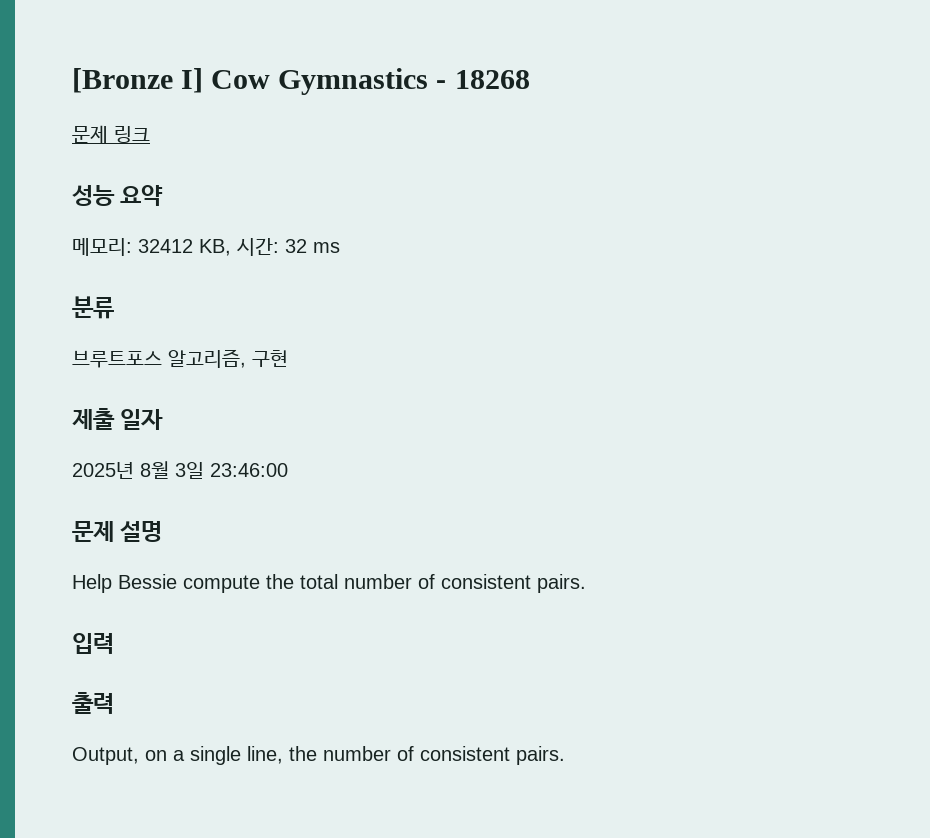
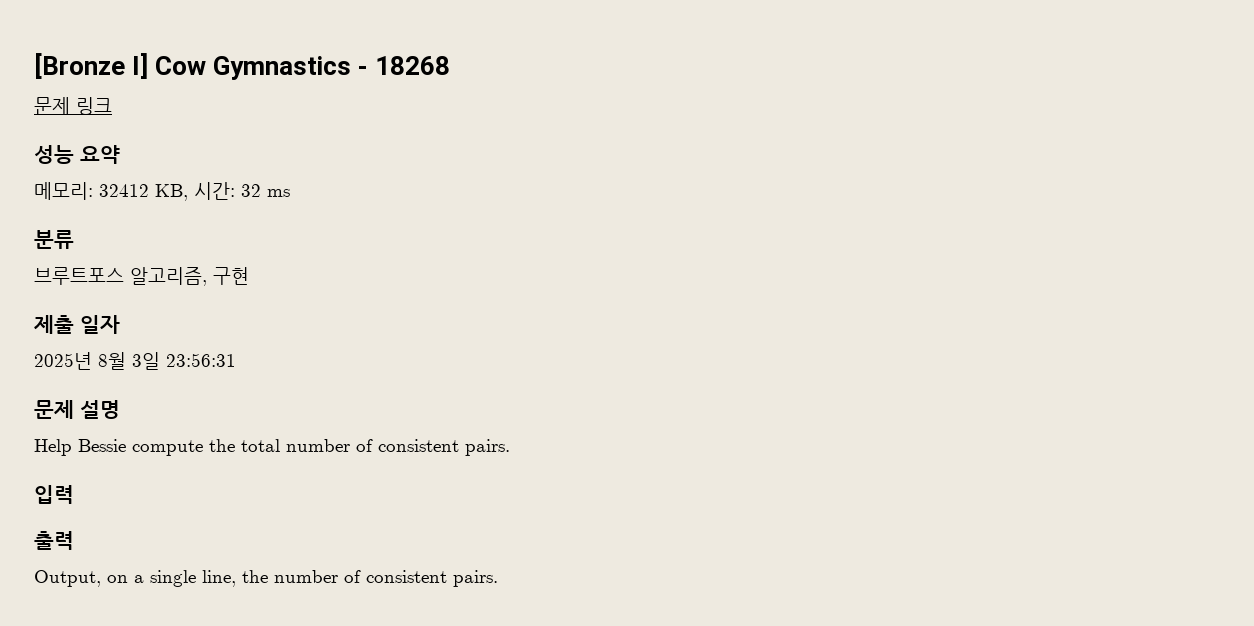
[210,463,288,477] 23:46:00 -> [166,353,236,367] 23:56:31

